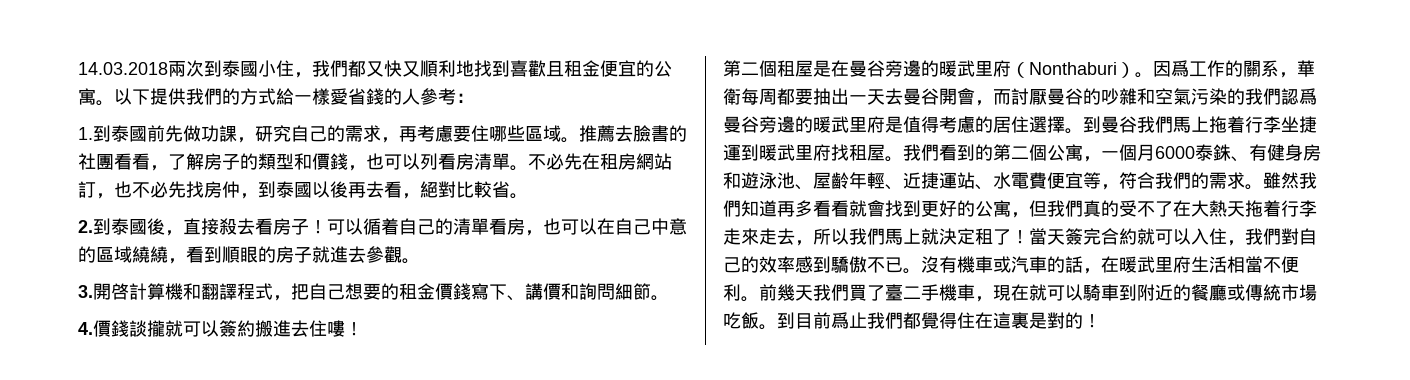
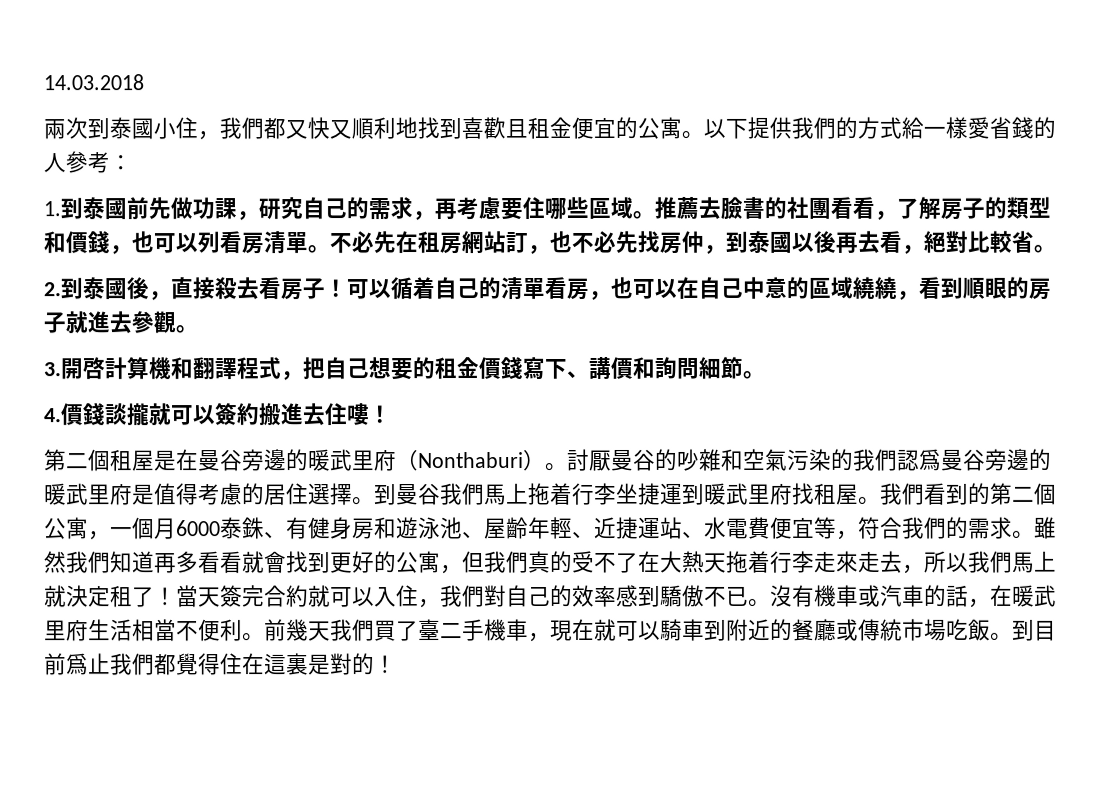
(168, 68) none -> (144, 82) //
[1153,60,1315,78] [723,88,1011,106] 因爲工作的關系，華衛每周都要抽出一天去曼谷開會，而 -> (568, 467) none

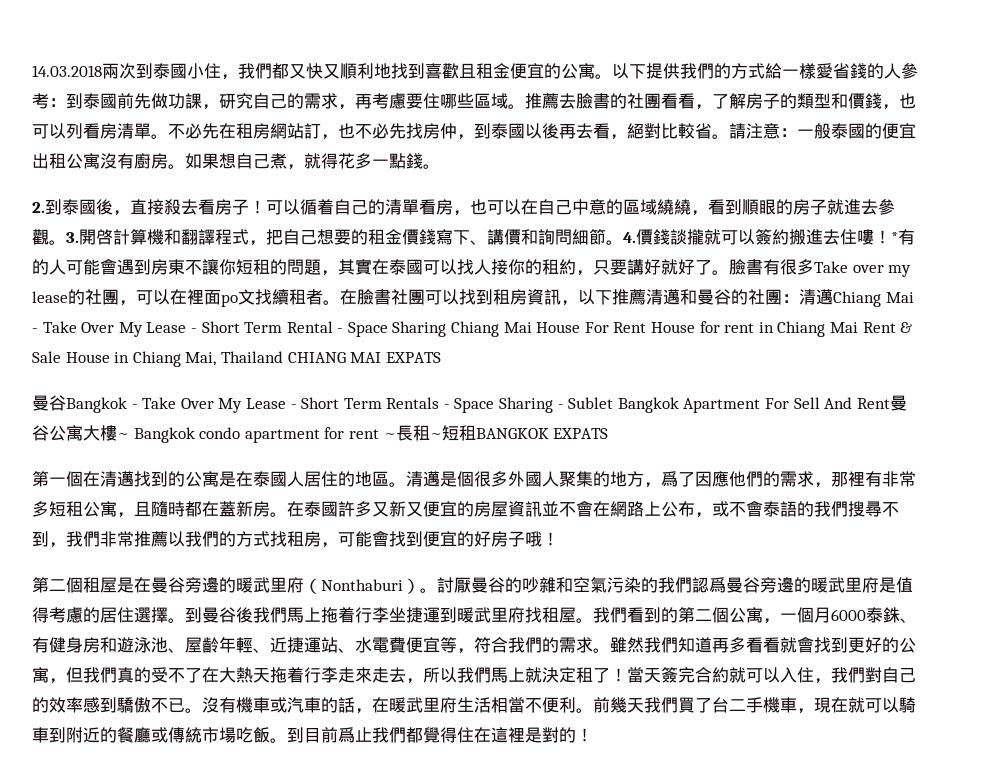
(144, 82) // -> (102, 71) none
[43,201,61,217] // 1. -> (66, 102) none
(1056, 248) none -> [729,123,916,139] [32,153,440,170] 請注意：一般泰國的便宜出租公寓沒有廚房。如果想自己煮，就得花多一點錢。
(198, 329) // -> (66, 242) none
(765, 374) // -> (623, 242) none
(392, 414) none -> [891,229,915,245] [32,258,912,277] [32,289,914,307] [32,321,913,337] [32,351,441,367] [32,395,907,413] [32,425,609,443] [32,471,916,488] [32,500,899,518] [32,530,559,548] *有的人可能會遇到房東不讓你短租的問題，其實在泰國可以找人接你的租約，只要講好就好了。臉書有很多Take over my lease的社團，可以在裡面po文找續租者。在臉書社團可以找到租房資訊，以下推薦清邁和曼谷的社團：清邁Chiang Mai - Take Over My Lease - Short Term Rental - Space Sharing Chiang Mai House For Rent House for rent in Chiang Mai Rent & Sale House in Chiang Mai, Thailand CHIANG MAI EXPATS // 曼谷Bangkok - Take Over My Lease - Short Term Rentals - Space Sharing - Sublet Bangkok Apartment For Sell And Rent曼谷公寓大樓~ Bangkok condo apartment for rent ~長租~短租BANGKOK EXPATS // 第一個在清邁找到的公寓是在泰國人居住的地區。清邁是個很多外國人聚集的地方，爲了因應他們的需求，那裡有非常多短租公寓，且隨時都在蓋新房。在泰國許多又新又便宜的房屋資訊並不會在網路上公布，或不會泰語的我們搜尋不到，我們非常推薦以我們的方式找租房，可能會找到便宜的好房子哦！
(441, 494) none -> [236,607,253,623] 後
[418,619,441,641] 臺 -> [712,697,729,713] 台
[286,653,309,676] 裏 -> [508,727,525,743] 裡

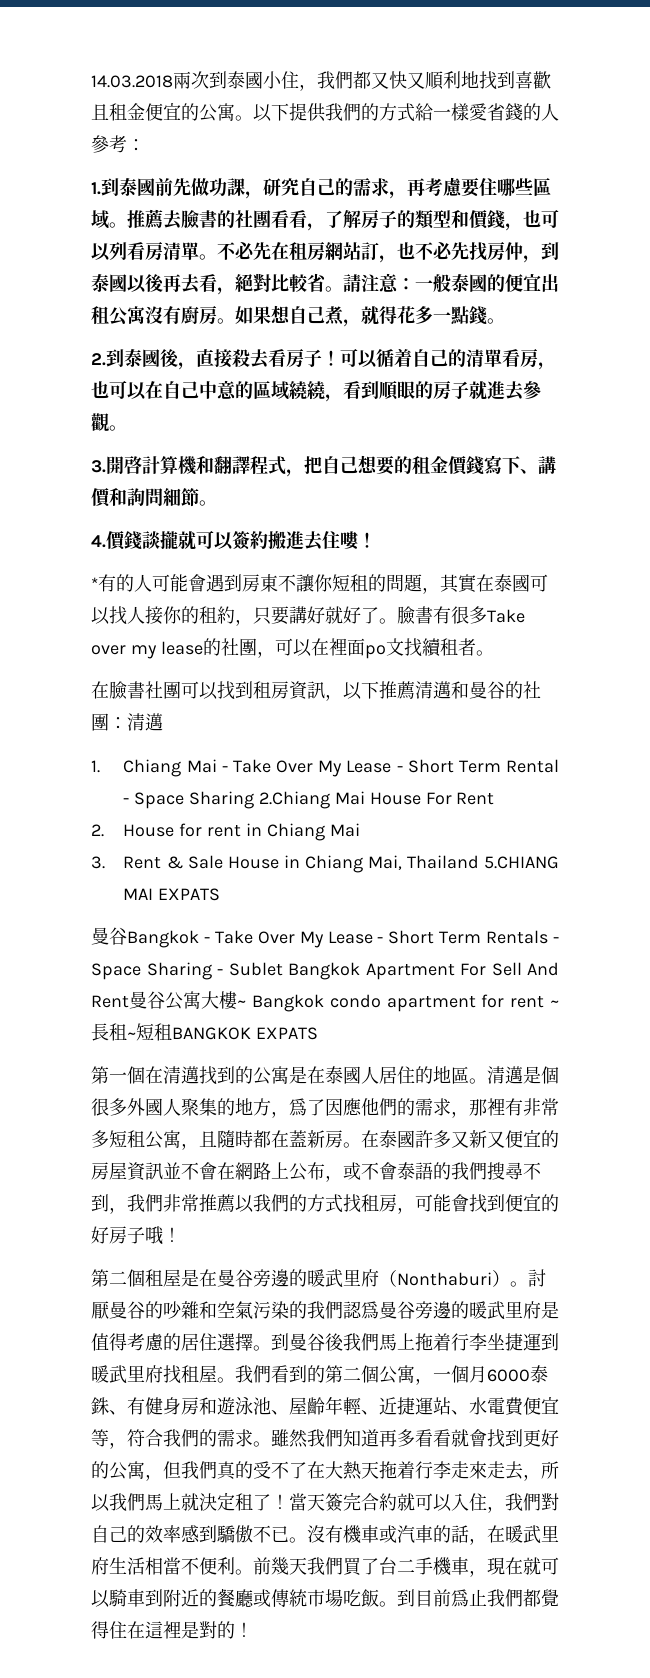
(66, 102) none -> [91,182,101,195] // 1.
(66, 242) none -> (127, 428) //
(623, 242) none -> (217, 503) //
(891, 237) none -> (376, 540) //
(340, 302) none -> (494, 653) //
(833, 297) none -> [91,760,100,773] // 1.
[451,321,500,337] Chiang -> [259,791,331,809] 2.Chiang
(647, 327) none -> [91,824,104,837] // 2.
(858, 327) none -> [91,856,105,869] // 3.
[287,352,346,363] CHIANG -> [484,856,560,869] 5.CHIANG

